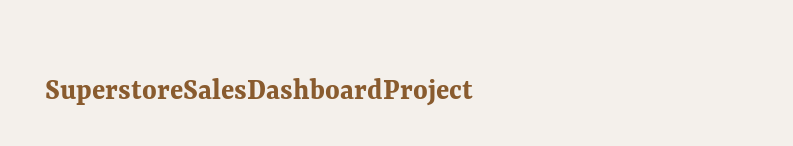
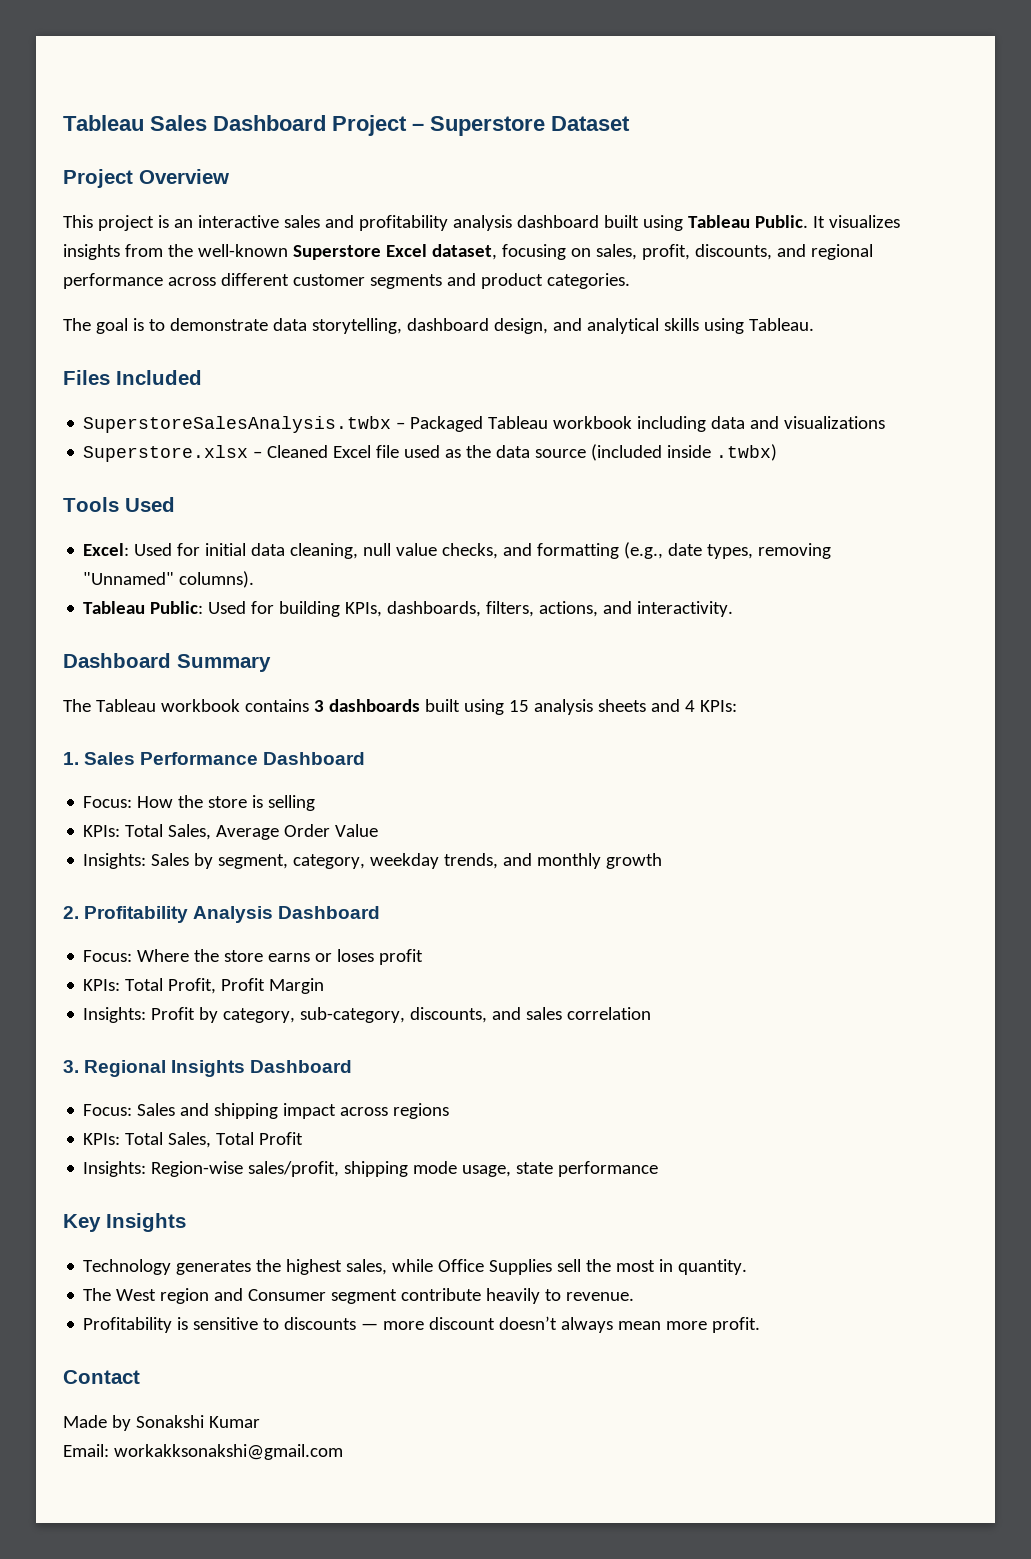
[45,78,473,106] SuperstoreSalesDashboardProject -> [63,115,630,136] [63,169,229,188] [63,215,900,231] [63,244,873,260] [63,273,630,289] [63,318,814,334] [63,370,202,385] [83,416,886,433] [83,444,778,462] [63,497,175,512] [83,542,832,559] [83,571,255,588] [83,601,734,617] [63,653,271,672] [63,699,737,715] [63,752,366,765] [83,795,316,811] [83,824,379,840] [83,853,663,869] [63,906,381,923] [83,949,424,965] [83,978,325,994] [83,1007,652,1023] [63,1060,353,1077] [83,1103,450,1119] [83,1132,304,1148] [83,1161,659,1177] [63,1213,186,1232] [83,1259,748,1275] [83,1288,635,1304] [83,1316,761,1333] [63,1370,140,1384] [63,1415,260,1431] [63,1444,343,1460] Tableau Sales Dashboard Project – Superstore Dataset // Project Overview // This project is an interactive sales and profitability analysis dashboard built using Tableau Public. It visualizes insights from the well-known Superstore Excel dataset, focusing on sales, profit, discounts, and regional performance across different customer segments and product categories. // The goal is to demonstrate data storytelling, dashboard design, and analytical skills using Tableau. // Files Included // SuperstoreSalesAnalysis.twbx – Packaged Tableau workbook including data and visualizations // Superstore.xlsx – Cleaned Excel file used as the data source (included inside .twbx) // Tools Used // Excel: Used for initial data cleaning, null value checks, and formatting (e.g., date types, removing "Unnamed" columns). // Tableau Public: Used for building KPIs, dashboards, filters, actions, and interactivity. // Dashboard Summary // The Tableau workbook contains 3 dashboards built using 15 analysis sheets and 4 KPIs: // 1. Sales Performance Dashboard // Focus: How the store is selling // KPIs: Total Sales, Average Order Value // Insights: Sales by segment, category, weekday trends, and monthly growth // 2. Profitability Analysis Dashboard // Focus: Where the store earns or loses profit // KPIs: Total Profit, Profit Margin // Insights: Profit by category, sub-category, discounts, and sales correlation // 3. Regional Insights Dashboard // Focus: Sales and shipping impact across regions // KPIs: Total Sales, Total Profit // Insights: Region-wise sales/profit, shipping mode usage, state performance // Key Insights // Technology generates the highest sales, while Office Supplies sell the most in quantity. // The West region and Consumer segment contribute heavily to revenue. // Profitability is sensitive to discounts — more discount doesn’t always mean more profit. // Contact // Made by Sonakshi Kumar // Email: workakksonakshi@gmail.com

